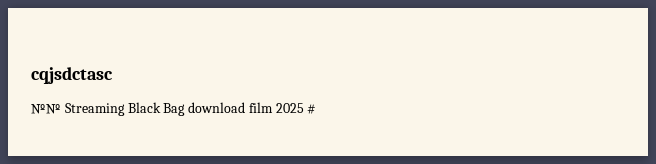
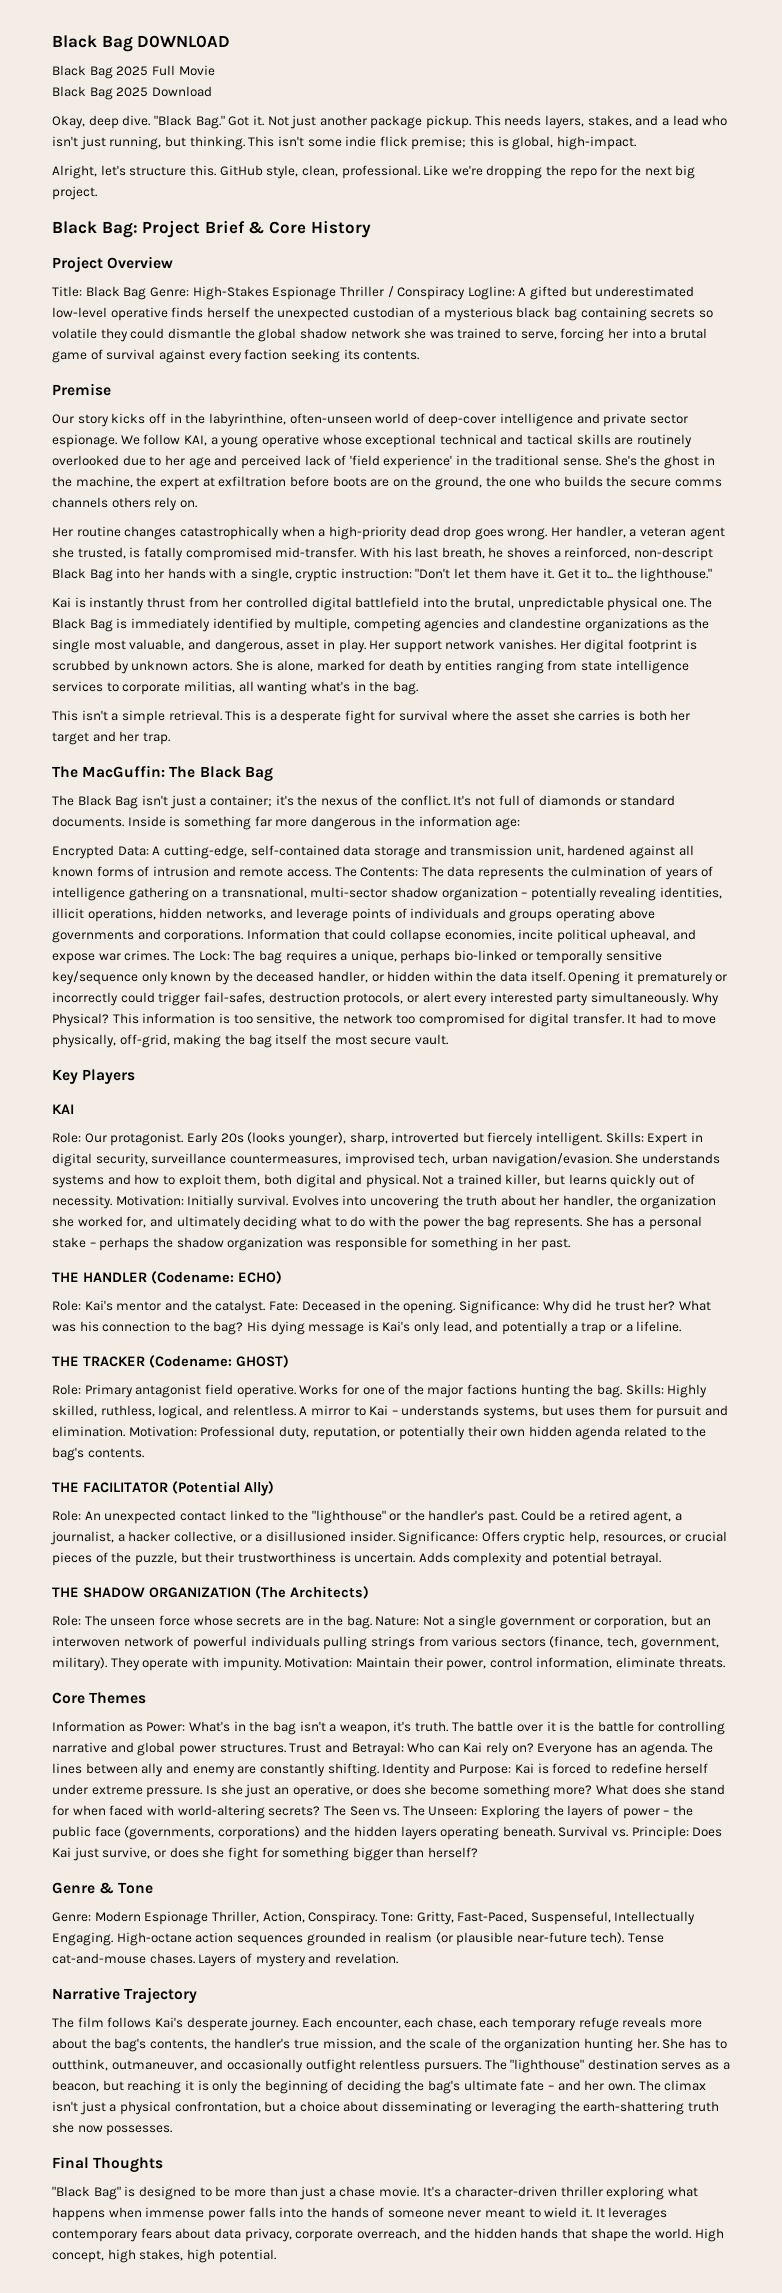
[31,67,113,84] [31,102,317,116] cqjsdctasc // №№ Streaming Black Bag download film 2025 # -> [52,35,231,52] [52,65,215,79] [52,86,212,100] [52,115,728,129] [52,136,637,150] [52,165,696,179] [52,186,97,200] [52,220,371,238] [52,256,174,272] [52,286,695,300] [52,307,714,321] [52,328,707,342] [52,349,420,363] [52,383,111,396] [52,413,689,427] [52,434,693,448] [52,455,715,469] [52,476,722,490] [52,497,197,511] [52,526,725,540] [52,547,714,561] [52,568,713,582] [52,597,712,611] [52,618,710,632] [52,639,697,653] [52,660,689,674] [52,681,418,695] [52,710,691,724] [52,731,170,745] [52,765,273,781] [52,795,676,809] [52,816,521,830] [52,845,694,859] [52,866,714,880] [52,887,723,901] [52,908,655,922] [52,929,697,943] [52,950,663,964] [52,971,728,985] [52,992,719,1006] [52,1013,717,1027] [52,1034,448,1048] [52,1069,136,1084] [52,1104,74,1114] [52,1132,704,1146] [52,1153,720,1167] [52,1174,695,1188] [52,1195,717,1209] [52,1216,702,1230] [52,1237,570,1251] [52,1271,282,1284] [52,1300,711,1314] [52,1321,682,1335] [52,1355,289,1368] [52,1384,708,1398] [52,1405,728,1419] [52,1426,707,1440] [52,1447,144,1461] [52,1481,274,1496] [52,1510,682,1524] [50,1531,728,1545] [52,1552,662,1566] [52,1586,369,1599] [52,1615,711,1629] [52,1636,719,1650] [52,1657,725,1671] [52,1692,147,1704] [52,1721,725,1735] [52,1742,713,1756] [52,1763,709,1777] [52,1784,725,1798] [52,1805,693,1819] [52,1826,723,1840] [52,1847,479,1861] [52,1882,154,1894] [52,1911,696,1925] [52,1932,665,1946] [52,1953,398,1967] [52,1987,198,2003] [52,2017,703,2031] [52,2038,727,2052] [52,2059,730,2073] [52,2080,707,2094] [52,2101,720,2115] [52,2122,173,2136] [52,2156,164,2172] [52,2186,698,2200] [52,2207,668,2221] [52,2228,724,2242] [52,2249,276,2263] Black Bag D0WNL0AD // Black Bag 2025 Full Movie // Black Bag 2025 Download // Okay, deep dive. "Black Bag." Got it. Not just another package pickup. This needs layers, stakes, and a lead who isn't just running, but thinking. This isn't some indie flick premise; this is global, high-impact. // Alright, let's structure this. GitHub style, clean, professional. Like we're dropping the repo for the next big project. // Black Bag: Project Brief & Core History // Project Overview // Title: Black Bag Genre: High-Stakes Espionage Thriller / Conspiracy Logline: A gifted but underestimated low-level operative finds herself the unexpected custodian of a mysterious black bag containing secrets so volatile they could dismantle the global shadow network she was trained to serve, forcing her into a brutal game of survival against every faction seeking its contents. // Premise // Our story kicks off in the labyrinthine, often-unseen world of deep-cover intelligence and private sector espionage. We follow KAI, a young operative whose exceptional technical and tactical skills are routinely overlooked due to her age and perceived lack of 'field experience' in the traditional sense. She's the ghost in the machine, the expert at exfiltration before boots are on the ground, the one who builds the secure comms channels others rely on. // Her routine changes catastrophically when a high-priority dead drop goes wrong. Her handler, a veteran agent she trusted, is fatally compromised mid-transfer. With his last breath, he shoves a reinforced, non-descript Black Bag into her hands with a single, cryptic instruction: "Don't let them have it. Get it to... the lighthouse." // Kai is instantly thrust from her controlled digital battlefield into the brutal, unpredictable physical one. The Black Bag is immediately identified by multiple, competing agencies and clandestine organizations as the single most valuable, and dangerous, asset in play. Her support network vanishes. Her digital footprint is scrubbed by unknown actors. She is alone, marked for death by entities ranging from state intelligence services to corporate militias, all wanting what's in the bag. // This isn't a simple retrieval. This is a desperate fight for survival where the asset she carries is both her target and her trap. // The MacGuffin: The Black Bag // The Black Bag isn't just a container; it's the nexus of the conflict. It's not full of diamonds or standard documents. Inside is something far more dangerous in the information age: // Encrypted Data: A cutting-edge, self-contained data storage and transmission unit, hardened against all known forms of intrusion and remote access. The Contents: The data represents the culmination of years of intelligence gathering on a transnational, multi-sector shadow organization – potentially revealing identities, illicit operations, hidden networks, and leverage points of individuals and groups operating above governments and corporations. Information that could collapse economies, incite political upheaval, and expose war crimes. The Lock: The bag requires a unique, perhaps bio-linked or temporally sensitive key/sequence only known by the deceased handler, or hidden within the data itself. Opening it prematurely or incorrectly could trigger fail-safes, destruction protocols, or alert every interested party simultaneously. Why Physical? This information is too sensitive, the network too compromised for digital transfer. It had to move physically, off-grid, making the bag itself the most secure vault. // Key Players // KAI // Role: Our protagonist. Early 20s (looks younger), sharp, introverted but fiercely intelligent. Skills: Expert in digital security, surveillance countermeasures, improvised tech, urban navigation/evasion. She understands systems and how to exploit them, both digital and physical. Not a trained killer, but learns quickly out of necessity. Motivation: Initially survival. Evolves into uncovering the truth about her handler, the organization she worked for, and ultimately deciding what to do with the power the bag represents. She has a personal stake – perhaps the shadow organization was responsible for something in her past. // THE HANDLER (Codename: ECHO) // Role: Kai's mentor and the catalyst. Fate: Deceased in the opening. Significance: Why did he trust her? What was his connection to the bag? His dying message is Kai's only lead, and potentially a trap or a lifeline. // THE TRACKER (Codename: GHOST) // Role: Primary antagonist field operative. Works for one of the major factions hunting the bag. Skills: Highly skilled, ruthless, logical, and relentless. A mirror to Kai – understands systems, but uses them for pursuit and elimination. Motivation: Professional duty, reputation, or potentially their own hidden agenda related to the bag's contents. // THE FACILITATOR (Potential Ally) // Role: An unexpected contact linked to the "lighthouse" or the handler's past. Could be a retired agent, a journalist, a hacker collective, or a disillusioned insider. Significance: Offers cryptic help, resources, or crucial pieces of the puzzle, but their trustworthiness is uncertain. Adds complexity and potential betrayal. // THE SHADOW ORGANIZATION (The Architects) // Role: The unseen force whose secrets are in the bag. Nature: Not a single government or corporation, but an interwoven network of powerful individuals pulling strings from various sectors (finance, tech, government, military). They operate with impunity. Motivation: Maintain their power, control information, eliminate threats. // Core Themes // Information as Power: What's in the bag isn't a weapon, it's truth. The battle over it is the battle for controlling narrative and global power structures. Trust and Betrayal: Who can Kai rely on? Everyone has an agenda. The lines between ally and enemy are constantly shifting. Identity and Purpose: Kai is forced to redefine herself under extreme pressure. Is she just an operative, or does she become something more? What does she stand for when faced with world-altering secrets? The Seen vs. The Unseen: Exploring the layers of power – the public face (governments, corporations) and the hidden layers operating beneath. Survival vs. Principle: Does Kai just survive, or does she fight for something bigger than herself? // Genre & Tone // Genre: Modern Espionage Thriller, Action, Conspiracy. Tone: Gritty, Fast-Paced, Suspenseful, Intellectually Engaging. High-octane action sequences grounded in realism (or plausible near-future tech). Tense cat-and-mouse chases. Layers of mystery and revelation. // Narrative Trajectory // The film follows Kai's desperate journey. Each encounter, each chase, each temporary refuge reveals more about the bag's contents, the handler's true mission, and the scale of the organization hunting her. She has to outthink, outmaneuver, and occasionally outfight relentless pursuers. The "lighthouse" destination serves as a beacon, but reaching it is only the beginning of deciding the bag's ultimate fate – and her own. The climax isn't just a physical confrontation, but a choice about disseminating or leveraging the earth-shattering truth she now possesses. // Final Thoughts // "Black Bag" is designed to be more than just a chase movie. It's a character-driven thriller exploring what happens when immense power falls into the hands of someone never meant to wield it. It leverages contemporary fears about data privacy, corporate overreach, and the hidden hands that shape the world. High concept, high stakes, high potential.

